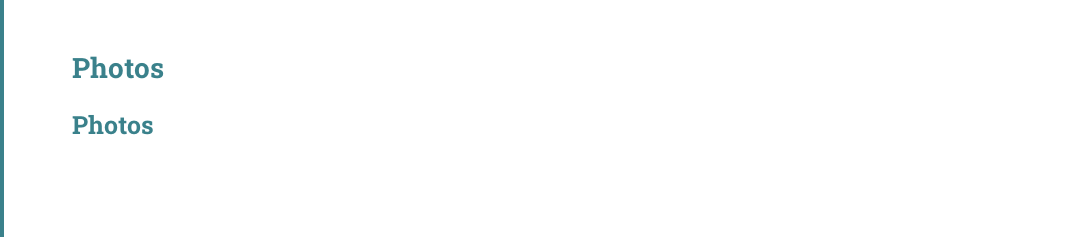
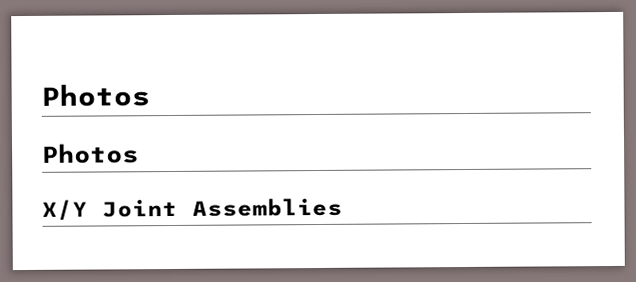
(154, 124) none -> [42,197,343,220] // X/Y Joint Assemblies

